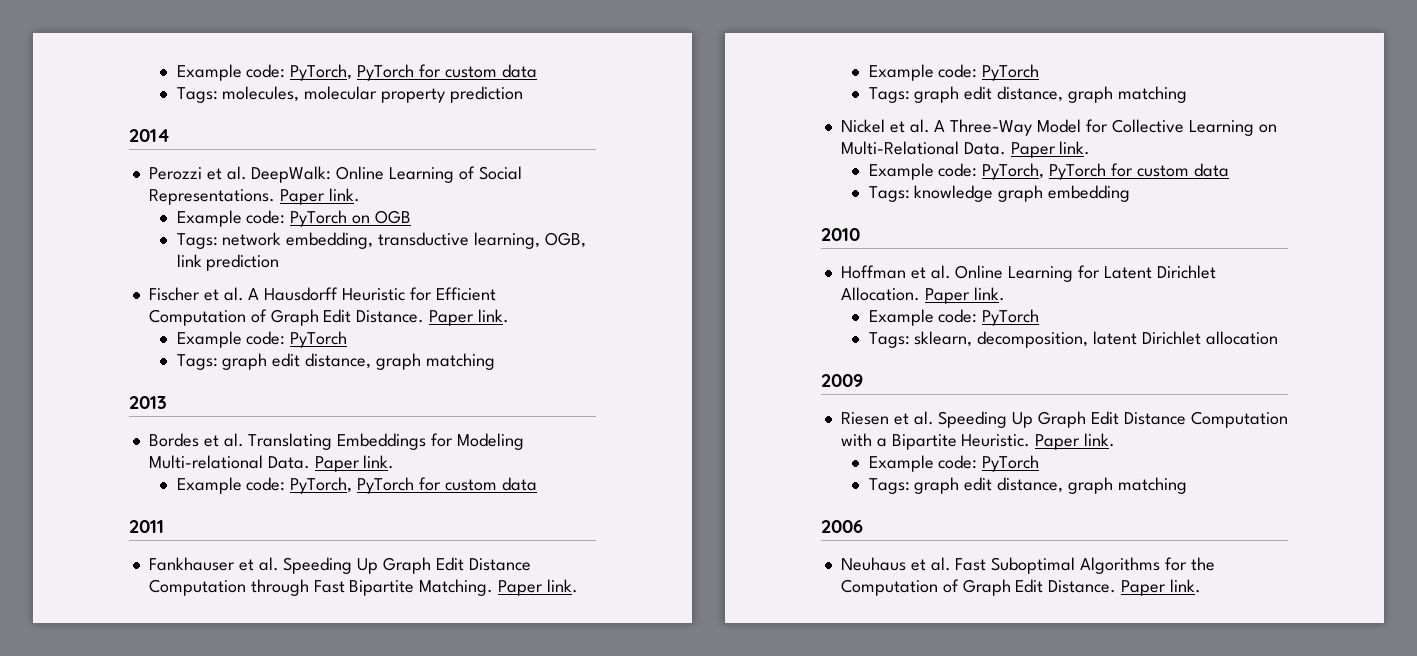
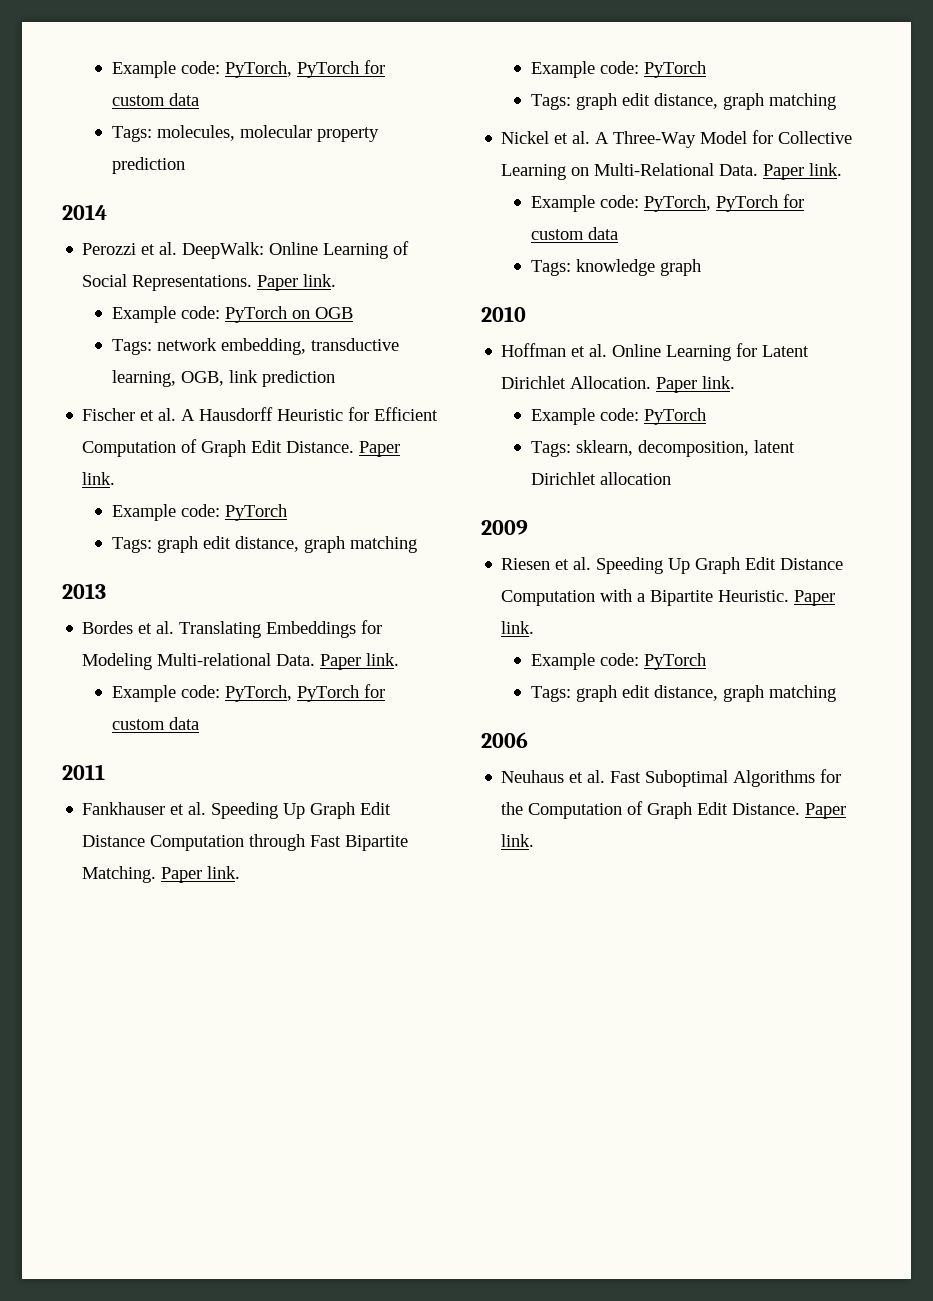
[1048,185,1131,202] embedding -> (701, 267) none

